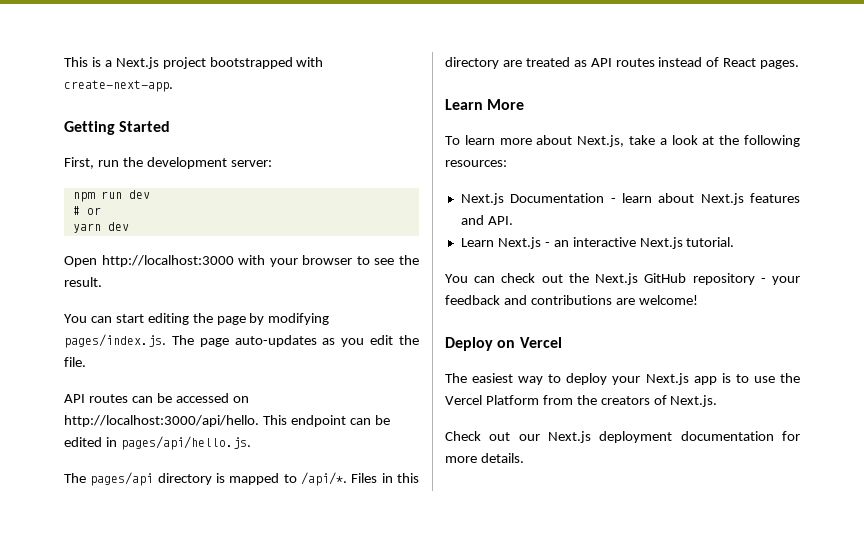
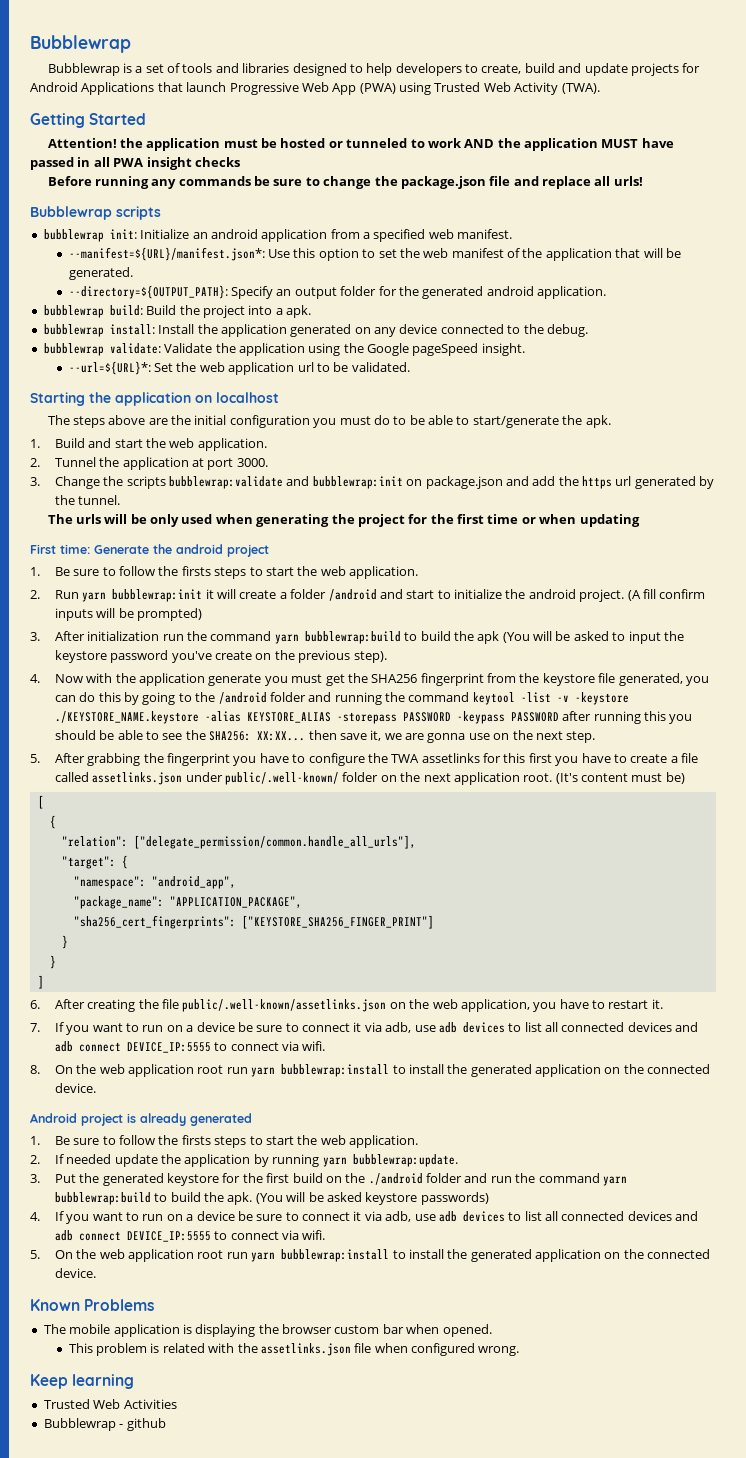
[64,57,324,69] [64,80,173,92] [64,121,171,135] [64,157,272,169] [72,190,150,202] [72,206,101,215] [72,222,129,233] [64,255,419,267] [64,277,102,287] [64,313,330,325] [64,334,420,348] [64,357,86,367] [64,393,249,403] [64,415,390,427] [64,436,251,450] [64,472,419,486] [445,57,800,69] [445,99,525,110] [445,135,800,147] [445,160,507,167] [460,193,800,205] [460,215,513,225] [460,237,735,249] [445,273,800,285] [445,295,698,305] [445,337,562,351] [445,373,800,385] [445,395,718,407] [445,431,800,443] [445,453,524,463] This is a Next.js project bootstrapped with create-next-app. // Getting Started // First, run the development server: // npm run dev // # or // yarn dev // Open http://localhost:3000 with your browser to see the result. // You can start editing the page by modifying pages/index.js. The page auto-updates as you edit the file. // API routes can be accessed on http://localhost:3000/api/hello. This endpoint can be edited in pages/api/hello.js. // The pages/api directory is mapped to /api/*. Files in this directory are treated as API routes instead of React pages. // Learn More // To learn more about Next.js, take a look at the following resources: // Next.js Documentation - learn about Next.js features and API. // Learn Next.js - an interactive Next.js tutorial. // You can check out the Next.js GitHub repository - your feedback and contributions are welcome! // Deploy on Vercel // The easiest way to deploy your Next.js app is to use the Vercel Platform from the creators of Next.js. // Check out our Next.js deployment documentation for more details. -> [30,35,131,53] [47,63,701,76] [30,82,600,95] [30,113,147,128] [47,138,674,151] [30,157,240,170] [47,176,643,189] [30,206,161,220] [43,229,513,242] [68,247,681,261] [68,267,133,280] [68,285,606,299] [43,305,311,318] [43,324,588,337] [43,343,525,356] [68,361,410,375] [30,392,279,406] [47,415,611,428] [30,438,267,451] [30,457,268,470] [30,476,715,489] [54,495,121,505] [47,514,640,527] [30,544,269,557] [30,566,418,579] [30,589,706,602] [54,608,202,621] [30,631,684,644] [54,650,387,663] [30,673,709,686] [54,692,629,705] [54,711,693,724] [54,730,596,743] [30,753,698,766] [54,772,685,785] [37,795,44,809] [49,815,56,829] [61,835,416,849] [61,855,128,869] [73,876,236,889] [73,896,302,909] [73,915,434,929] [61,935,68,949] [49,955,56,969] [37,975,44,989] [30,999,663,1012] [30,1022,699,1035] [54,1041,326,1053] [30,1064,711,1077] [54,1083,96,1093] [30,1113,252,1126] [30,1135,418,1148] [30,1154,458,1167] [30,1173,627,1186] [54,1192,489,1205] [30,1211,699,1224] [54,1230,326,1242] [30,1249,711,1262] [54,1268,96,1278] [30,1299,155,1311] [43,1324,492,1337] [68,1343,520,1356] [30,1374,135,1389] [43,1399,177,1409] [43,1418,166,1431] Bubblewrap // Bubblewrap is a set of tools and libraries designed to help developers to create, build and update projects for Android Applications that launch Progressive Web App (PWA) using Trusted Web Activity (TWA). // Getting Started // Attention! the application must be hosted or tunneled to work AND the application MUST have passed in all PWA insight checks // Before running any commands be sure to change the package.json file and replace all urls! // Bubblewrap scripts // bubblewrap init: Initialize an android application from a specified web manifest. // --manifest=${URL}/manifest.json*: Use this option to set the web manifest of the application that will be generated. // --directory=${OUTPUT_PATH}: Specify an output folder for the generated android application. // bubblewrap build: Build the project into a apk. // bubblewrap install: Install the application generated on any device connected to the debug. // bubblewrap validate: Validate the application using the Google pageSpeed insight. // --url=${URL}*: Set the web application url to be validated. // Starting the application on localhost // The steps above are the initial configuration you must do to be able to start/generate the apk. // 1. Build and start the web application. // 2. Tunnel the application at port 3000. // 3. Change the scripts bubblewrap:validate and bubblewrap:init on package.json and add the https url generated by the tunnel. // The urls will be only used when generating the project for the first time or when updating // First time: Generate the android project // 1. Be sure to follow the firsts steps to start the web application. // 2. Run yarn bubblewrap:init it will create a folder /android and start to initialize the android project. (A fill confirm inputs will be prompted) // 3. After initialization run the command yarn bubblewrap:build to build the apk (You will be asked to input the keystore password you've create on the previous step). // 4. Now with the application generate you must get the SHA256 fingerprint from the keystore file generated, you can do this by going to the /android folder and running the command keytool -list -v -keystore ./KEYSTORE_NAME.keystore -alias KEYSTORE_ALIAS -storepass PASSWORD -keypass PASSWORD after running this you should be able to see the SHA256: XX:XX... then save it, we are gonna use on the next step. // 5. After grabbing the fingerprint you have to configure the TWA assetlinks for this first you have to create a file called assetlinks.json under public/.well-known/ folder on the next application root. (It's content must be) // [ // { // "relation": ["delegate_permission/common.handle_all_urls"], // "target": { // "namespace": "android_app", // "package_name": "APPLICATION_PACKAGE", // "sha256_cert_fingerprints": ["KEYSTORE_SHA256_FINGER_PRINT"] // } // } // ] // 6. After creating the file public/.well-known/assetlinks.json on the web application, you have to restart it. // 7. If you want to run on a device be sure to connect it via adb, use adb devices to list all connected devices and adb connect DEVICE_IP:5555 to connect via wifi. // 8. On the web application root run yarn bubblewrap:install to install the generated application on the connected device. // Android project is already generated // 1. Be sure to follow the firsts steps to start the web application. // 2. If needed update the application by running yarn bubblewrap:update. // 3. Put the generated keystore for the first build on the ./android folder and run the command yarn bubblewrap:build to build the apk. (You will be asked keystore passwords) // 4. If you want to run on a device be sure to connect it via adb, use adb devices to list all connected devices and adb connect DEVICE_IP:5555 to connect via wifi. // 5. On the web application root run yarn bubblewrap:install to install the generated application on the connected device. // Known Problems // The mobile application is displaying the browser custom bar when opened. // This problem is related with the assetlinks.json file when configured wrong. // Keep learning // Trusted Web Activities // Bubblewrap - github

